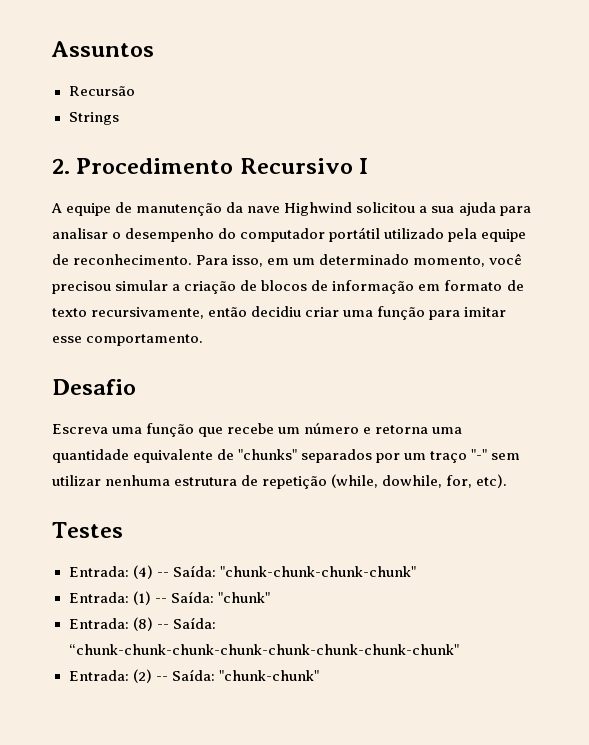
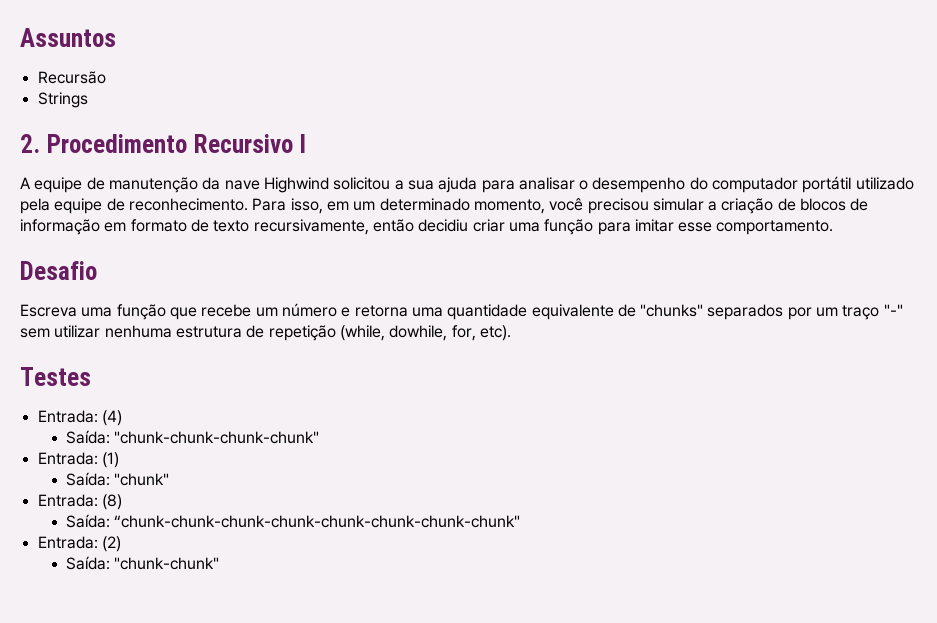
[156,572,169,577] -- -> (122, 418) //
[154,598,167,603] -- -> (119, 460) //
[156,624,169,629] -- -> (122, 502) //
[155,676,168,681] -- -> (121, 544) //

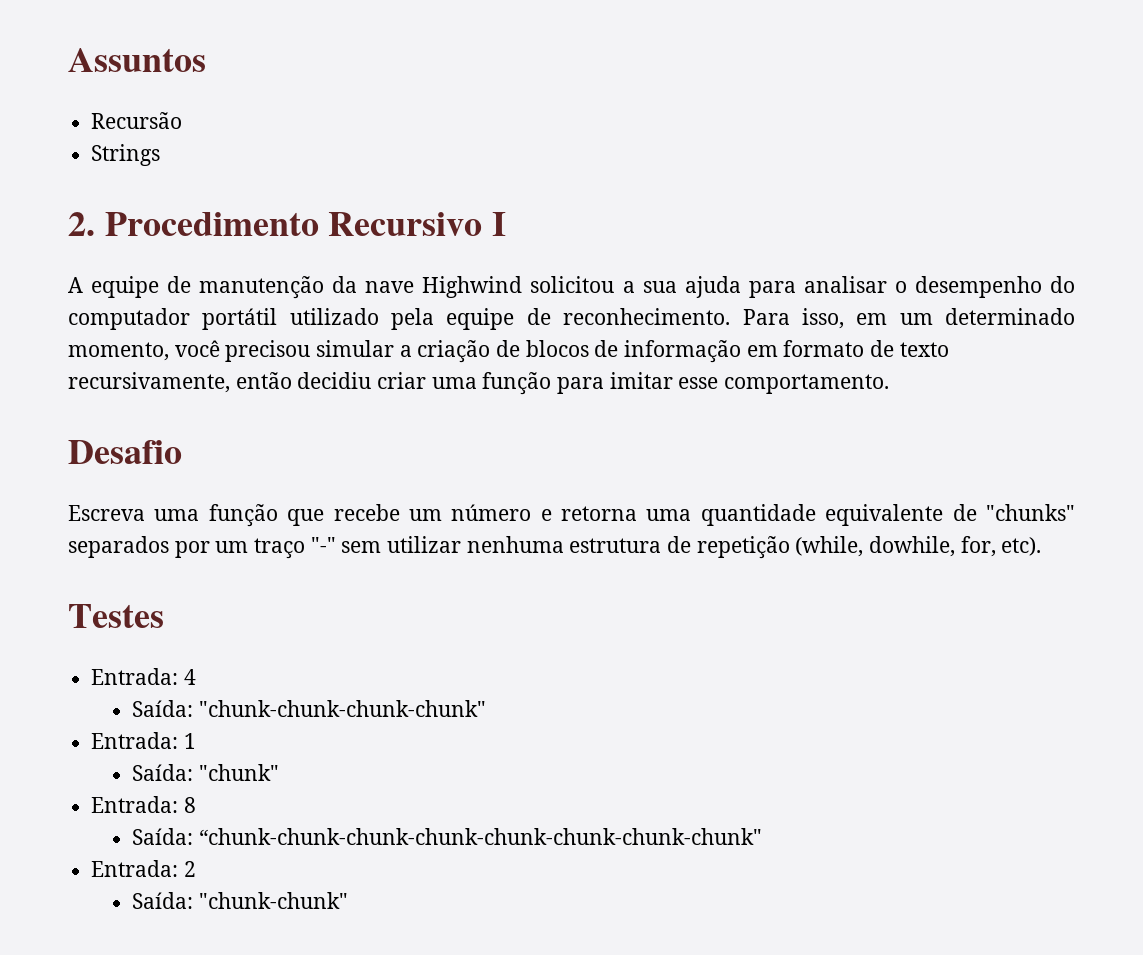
[101,410,122,426] (4) -> [183,669,196,685] 4
[101,452,119,468] (1) -> [183,733,196,749] 1
[101,494,122,510] (8) -> [183,797,196,813] 8
[101,536,121,552] (2) -> [183,861,196,877] 2

